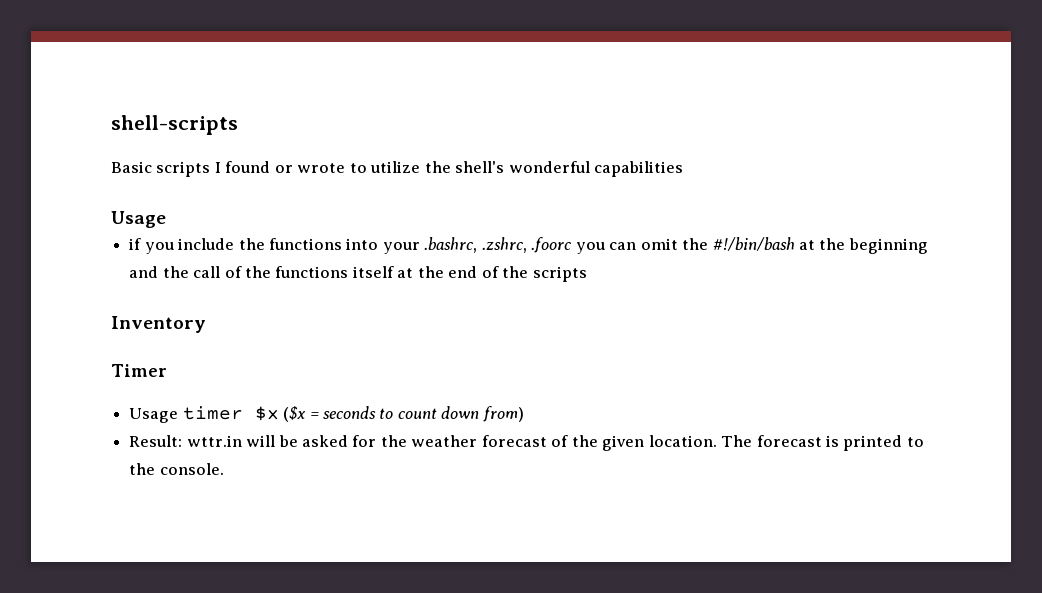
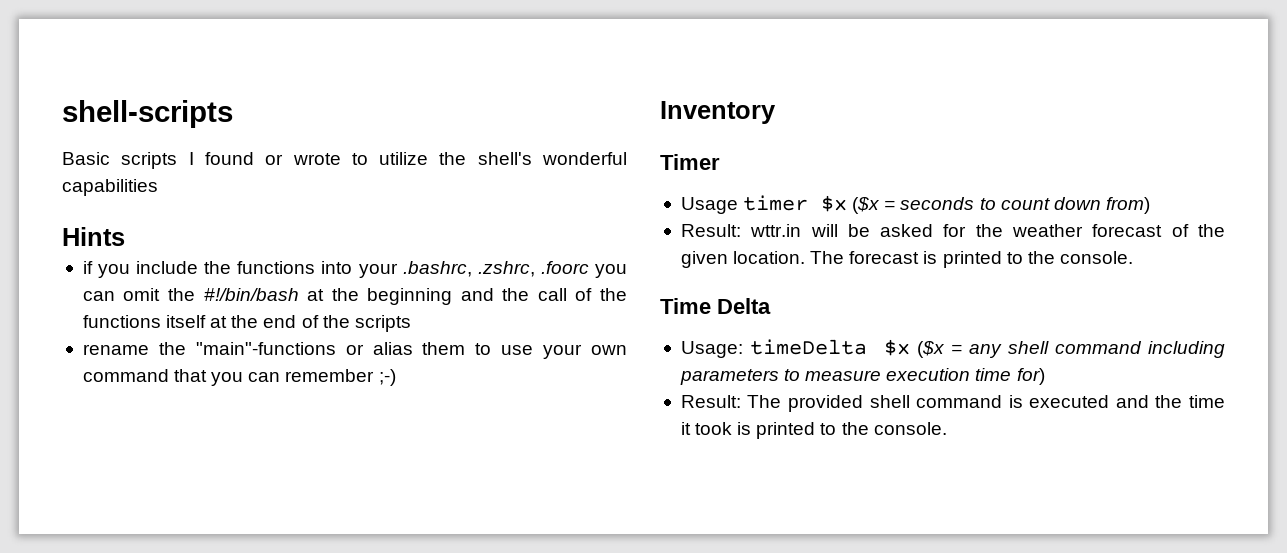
[111,211,166,228] Usage -> [62,227,125,246] Hints
(587, 274) none -> [82,342,627,359] [82,369,396,386] // rename the "main"-functions or alias them to use your own command that you can remember ;-)
(224, 469) none -> [660,298,771,314] [680,339,1225,358] [679,368,1045,385] [680,395,1225,412] [680,422,947,439] // Time Delta // Usage: timeDelta $x ($x = any shell command including parameters to measure execution time for) // Result: The provided shell command is executed and the time it took is printed to the console.

